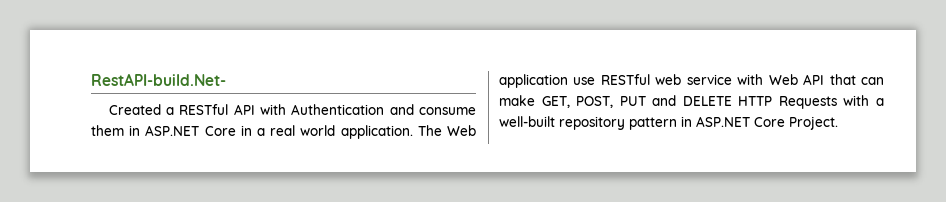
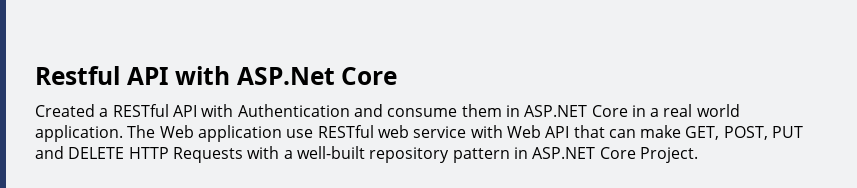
[91,73,226,86] RestAPI-build.Net- -> [35,66,398,85] Restful API with ASP.Net Core

